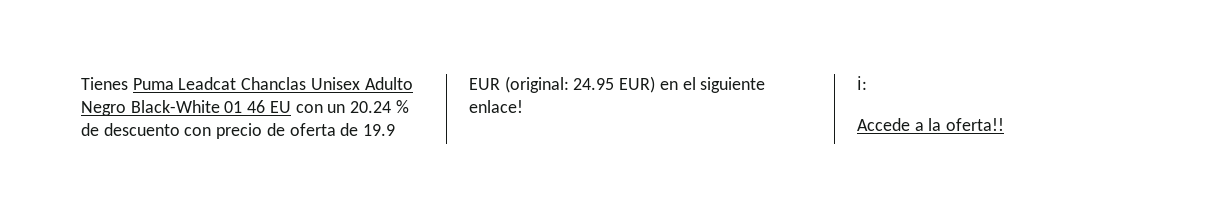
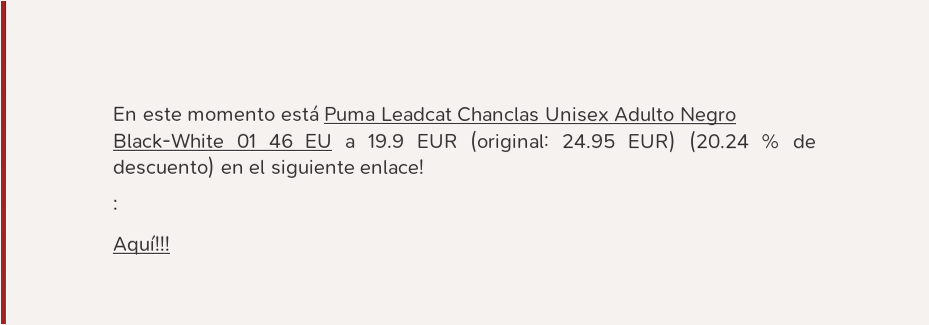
[81,77,128,90] Tienes -> [113,103,320,122] En este momento está
[295,100,409,113] [81,123,359,139] con un 20.24 % de descuento con precio de oferta de -> [345,137,356,148] a
(656, 84) none -> [688,130,817,154] [112,155,216,179] (20.24 % de descuento)
[857,76,867,90] [857,118,1005,131] ℹ: // Accede a la oferta!! -> [112,199,118,212] [112,233,170,255] : // Aquí!!!

